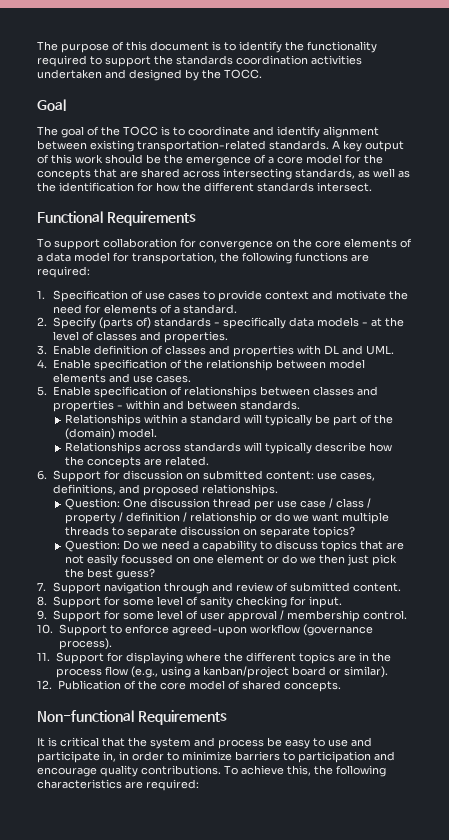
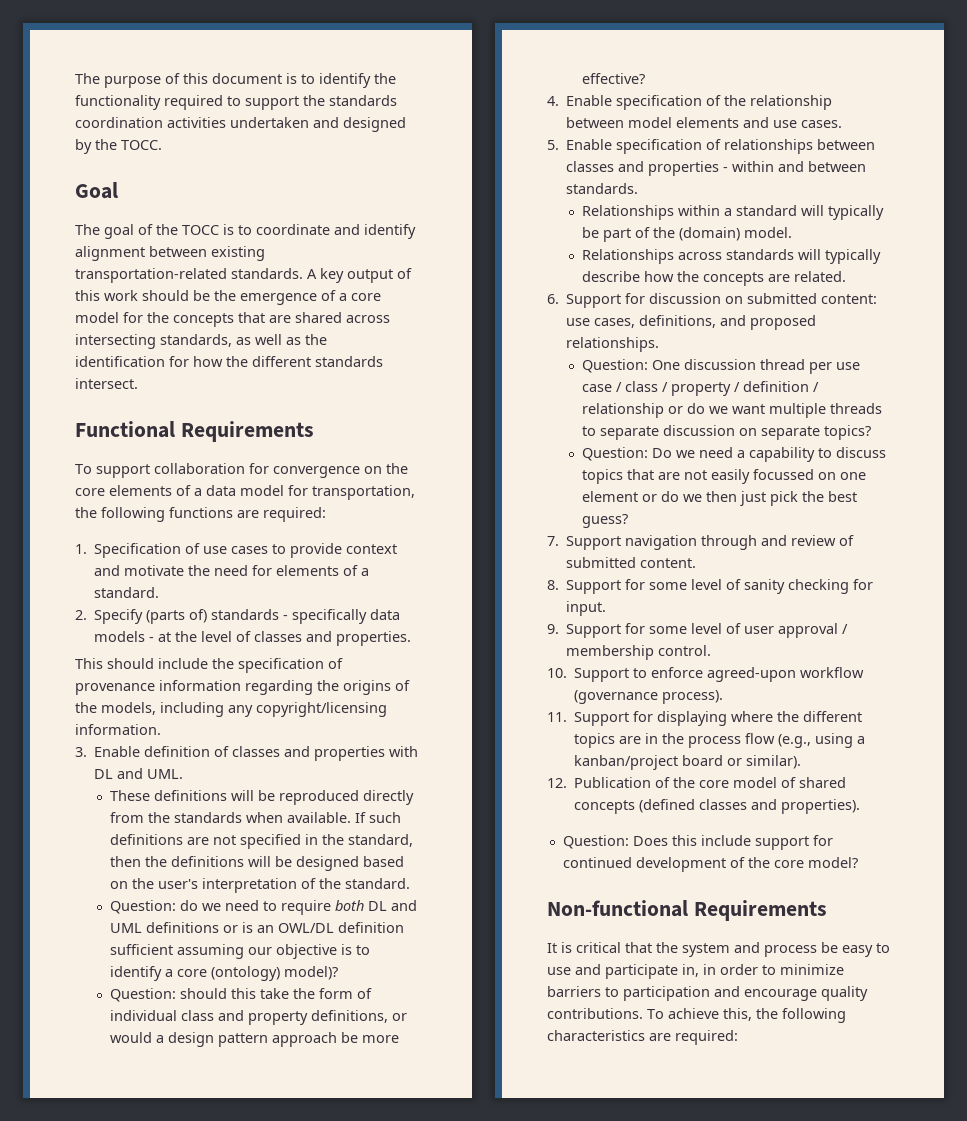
(228, 337) none -> [75,658,343,673] [75,680,410,695] [75,702,387,717] [75,724,161,735] // This should include the specification of provenance information regarding the origins of the models, including any copyright/licensing information.
(394, 350) none -> [109,790,414,805] [109,812,401,823] [109,834,413,849] [109,856,404,871] [109,878,410,893] [109,900,417,915] [109,922,404,933] [109,944,370,959] [109,966,338,981] [109,988,372,1002] [109,1010,407,1025] [109,1032,399,1047] [581,73,645,84] // These definitions will be reproduced directly from the standards when available. If such definitions are not specified in the standard, then the definitions will be designed based on the user's interpretation of the standard. // Question: do we need to require both DL and UML definitions or is an OWL/DL definition sufficient assuming our objective is to identify a core (ontology) model)? // Question: should this take the form of individual class and property definitions, or would a design pattern approach be more effective?
[283,681,341,692] concepts. -> [574,799,861,814] [562,835,833,850] [562,857,858,872] concepts (defined classes and properties). // Question: Does this include support for continued development of the core model?

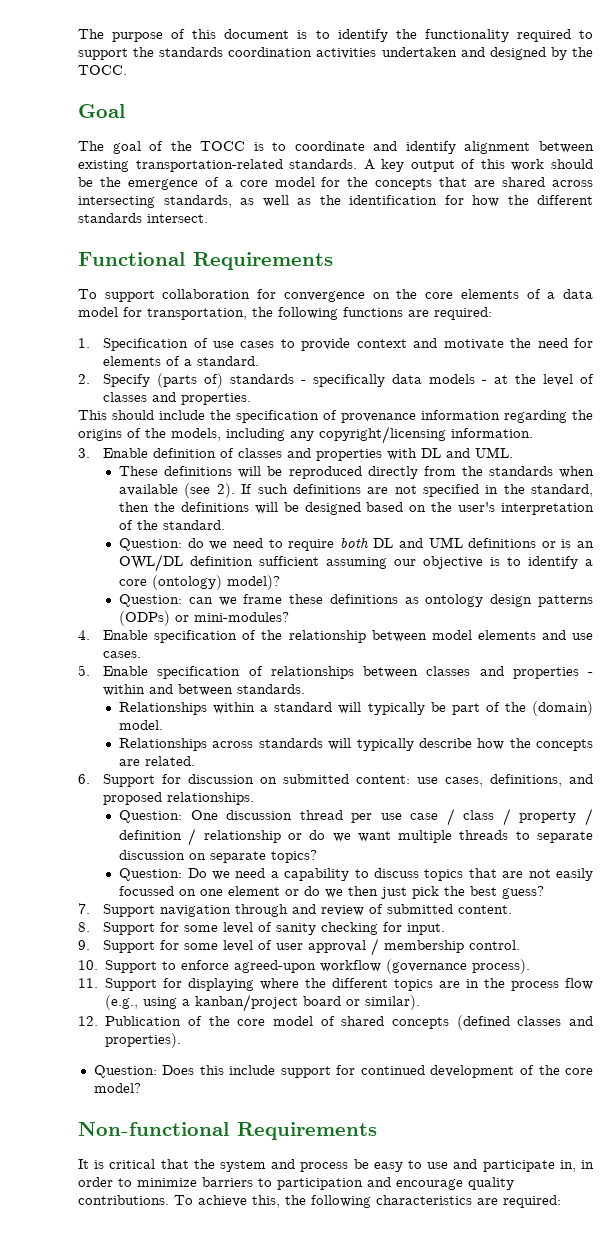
[286,812,351,823] available. -> [119,483,235,498] available (see 2).
[179,988,372,999] [109,1010,407,1025] [109,1032,399,1047] [581,73,645,84] should this take the form of individual class and property definitions, or would a design pattern approach be more effective? -> [188,594,594,607] [119,611,290,626] can we frame these definitions as ontology design patterns (ODPs) or mini-modules?

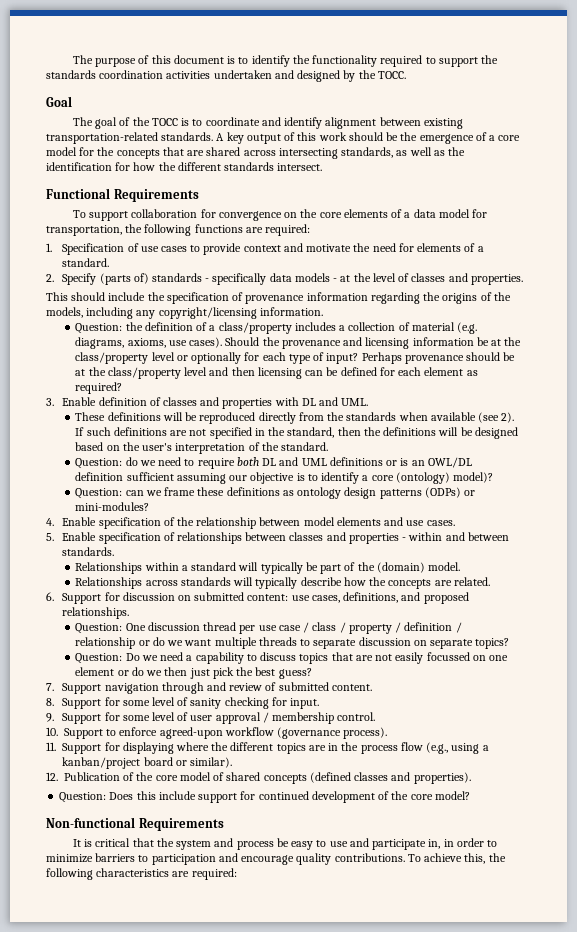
(533, 433) none -> [75,322,478,334] [75,337,522,349] [75,352,516,364] [75,367,478,379] [75,382,123,394] // Question: the definition of a class/property includes a collection of material (e.g. diagrams, axioms, use cases). Should the provenance and licensing information be at the class/property level or optionally for each type of input? Perhaps provenance should be at the class/property level and then licensing can be defined for each element as required?

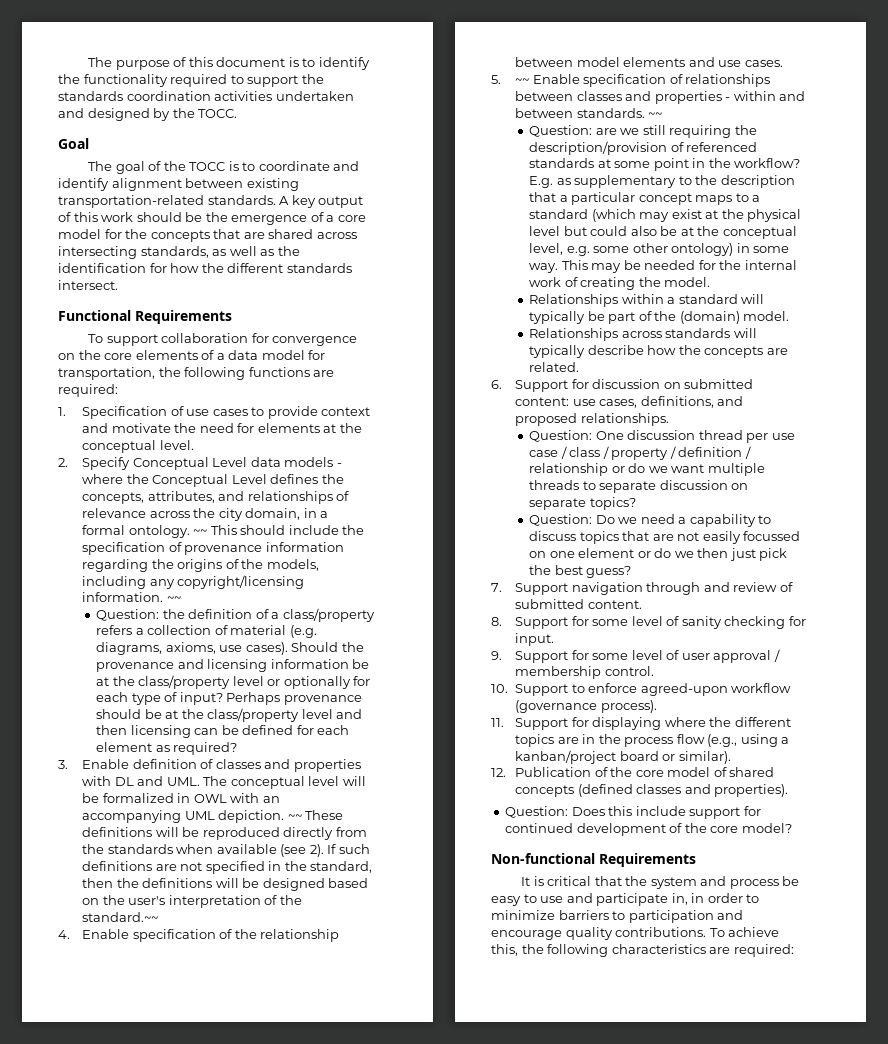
[464,243,484,252] [62,258,110,267] [46,273,523,285] of a standard. // 2. Specify (parts of) standards - specifically data models - at the level of classes and properties. // -> [323,423,362,433] [81,440,194,453] [58,457,342,470] [81,474,344,487] [81,491,350,504] [81,508,329,521] [81,525,208,538] at the conceptual level. // 2. Specify Conceptual Level data models - where the Conceptual Level defines the concepts, attributes, and relationships of relevance across the city domain, in a formal ontology. ~~
(323, 311) none -> [166,596,181,602] ~~
[294,322,336,331] includes -> [96,625,133,635] refers
(369, 402) // -> [203,776,366,789] [81,793,280,803] [81,810,302,823] The conceptual level will be formalized in OWL with an accompanying UML depiction. ~~
[281,442,329,451] [75,457,472,469] [75,472,494,484] [75,487,476,499] [75,502,150,511] standard. // Question: do we need to require both DL and UML definitions or is an OWL/DL definition sufficient assuming our objective is to identify a core (ontology) model)? // Question: can we frame these definitions as ontology design patterns (ODPs) or mini-modules? -> [81,912,158,922] standard.~~
(54, 537) none -> [514,78,529,84] ~~
(115, 551) none -> [648,112,663,118] [529,125,757,138] [529,141,758,155] [529,158,801,171] [529,175,795,188] [529,192,761,205] [529,209,802,222] [529,226,797,239] [529,243,790,256] [529,260,797,273] [529,277,711,290] ~~ // Question: are we still requiring the description/provision of referenced standards at some point in the workflow? E.g. as supplementary to the description that a particular concept maps to a standard (which may exist at the physical level but could also be at the conceptual level, e.g. some other ontology) in some way. This may be needed for the internal work of creating the model.

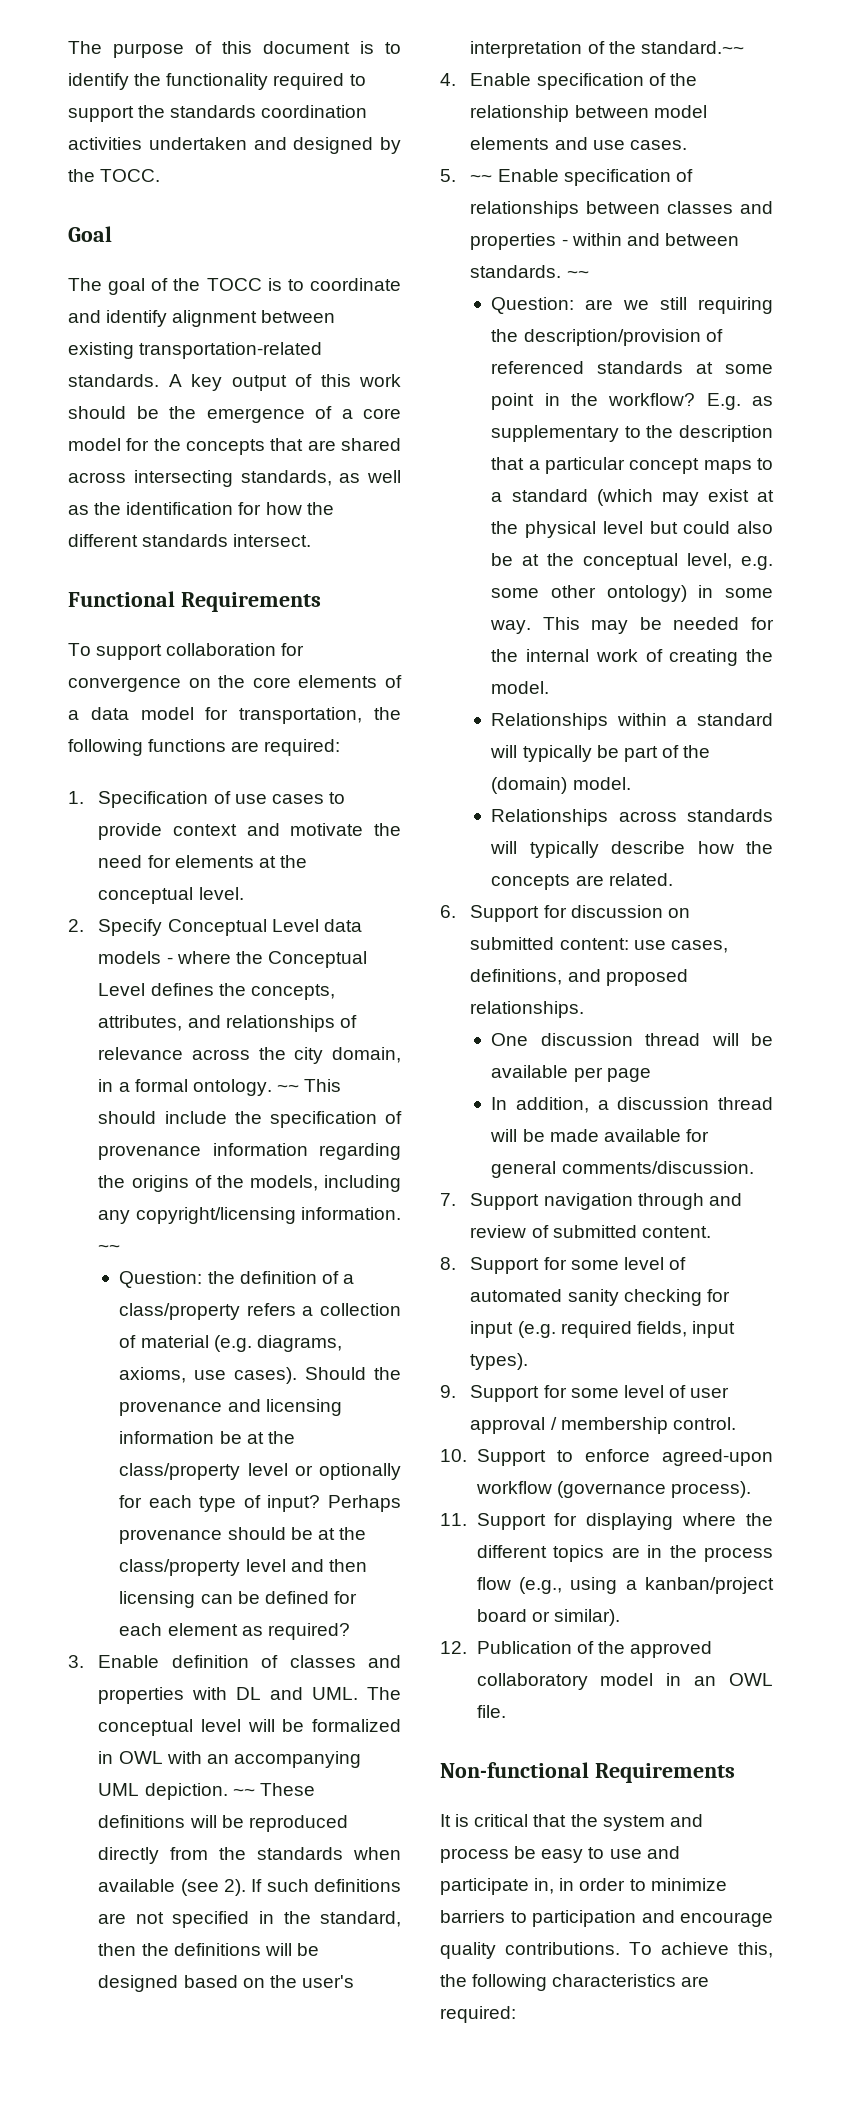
[529,430,593,442] Question: -> (585, 1009) none
[746,433,795,443] [529,446,751,460] [529,463,765,476] [529,480,749,493] [529,497,636,510] [529,514,772,527] [529,531,801,544] [529,548,788,561] [529,565,632,578] per use case / class / property / definition / relationship or do we want multiple threads to separate discussion on separate topics? // Question: Do we need a capability to discuss topics that are not easily focussed on one element or do we then just pick the best guess? -> [711,1033,773,1046] [491,1065,651,1082] [491,1097,773,1113] [490,1129,709,1142] [491,1161,754,1178] will be available per page // In addition, a discussion thread will be made available for general comments/discussion.
(680, 621) none -> [470,1289,563,1302] automated
[514,633,554,646] input. -> [470,1321,735,1338] [470,1353,529,1370] input (e.g. required fields, input types).
[635,767,775,777] [514,784,789,797] [505,806,761,819] [505,823,792,836] core model of shared concepts (defined classes and properties). // Question: Does this include support for continued development of the core model? -> [629,1641,712,1658] [476,1673,773,1690] [476,1705,506,1718] approved collaboratory model in an OWL file.

